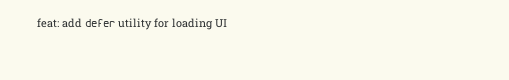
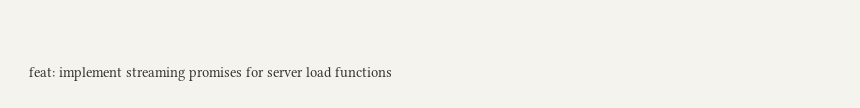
[62,18,227,30] add defer utility for loading UI -> [59,67,392,81] implement streaming promises for server load functions

